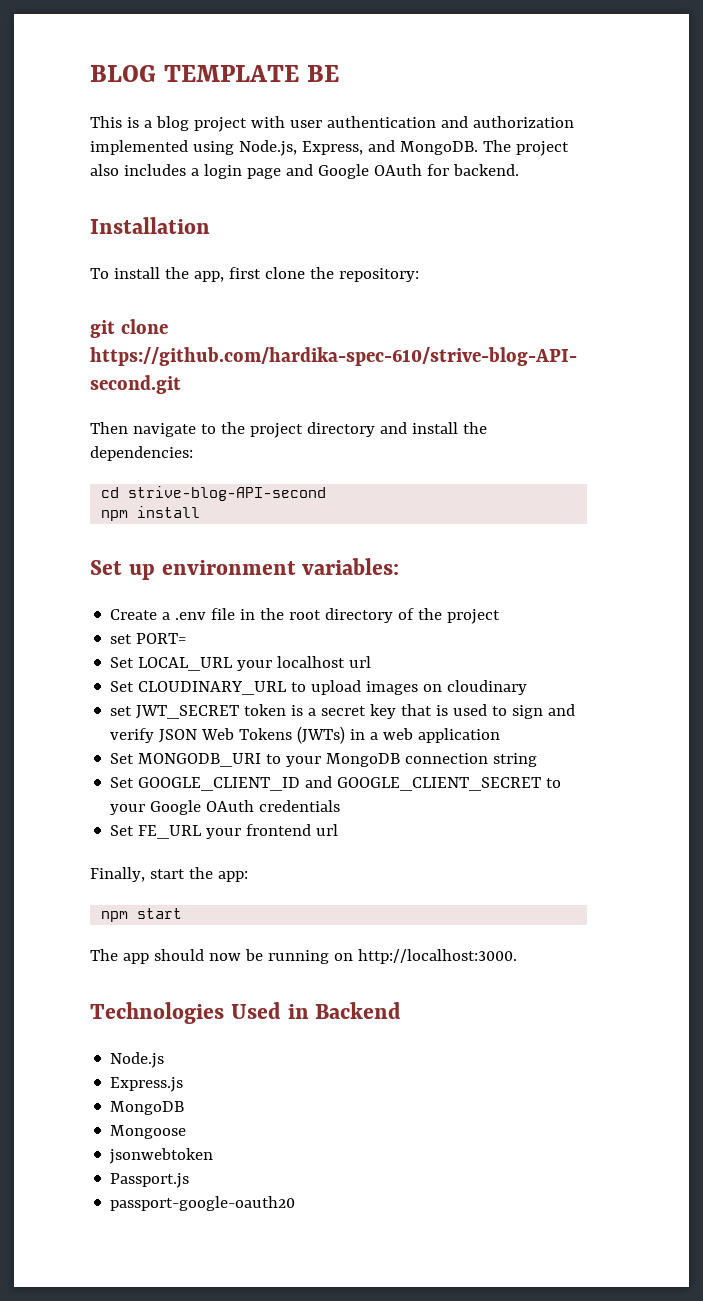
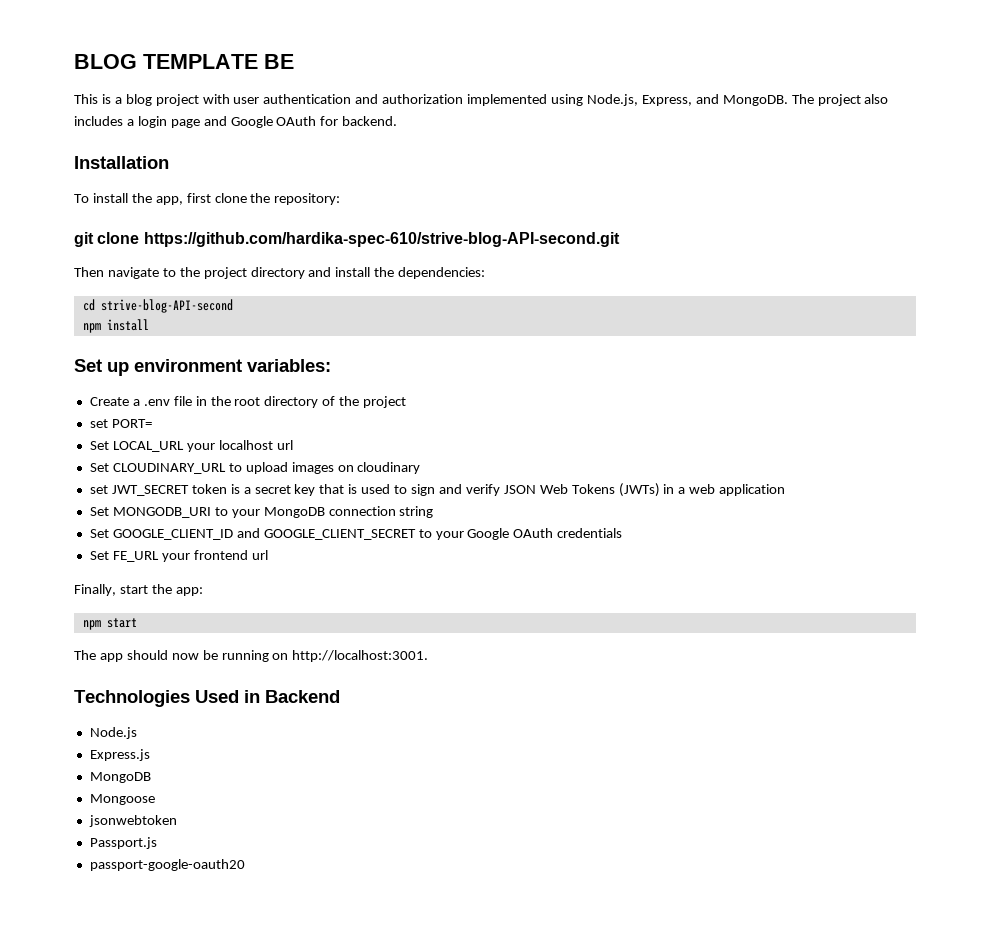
[357,949,517,964] http://localhost:3000. -> [292,650,429,662] http://localhost:3001.

